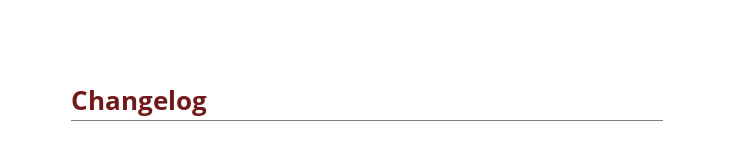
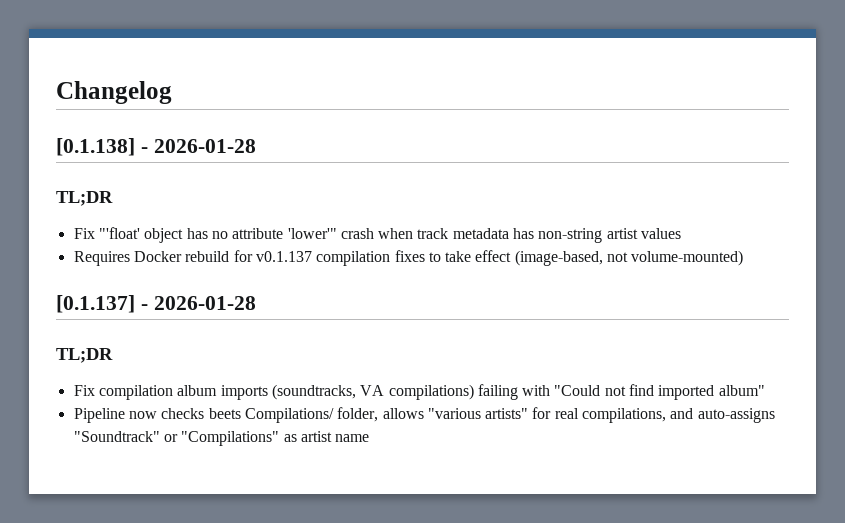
(207, 103) none -> [56,138,256,156] [56,191,113,206] [73,227,682,243] [73,250,744,266] [56,295,256,313] [56,348,113,363] [73,384,765,400] [73,407,775,423] [73,431,370,446] // [0.1.138] - 2026-01-28 // TL;DR // Fix "'float' object has no attribute 'lower'" crash when track metadata has non-string artist values // Requires Docker rebuild for v0.1.137 compilation fixes to take effect (image-based, not volume-mounted) // [0.1.137] - 2026-01-28 // TL;DR // Fix compilation album imports (soundtracks, VA compilations) failing with "Could not find imported album" // Pipeline now checks beets Compilations/ folder, allows "various artists" for real compilations, and auto-assigns "Soundtrack" or "Compilations" as artist name

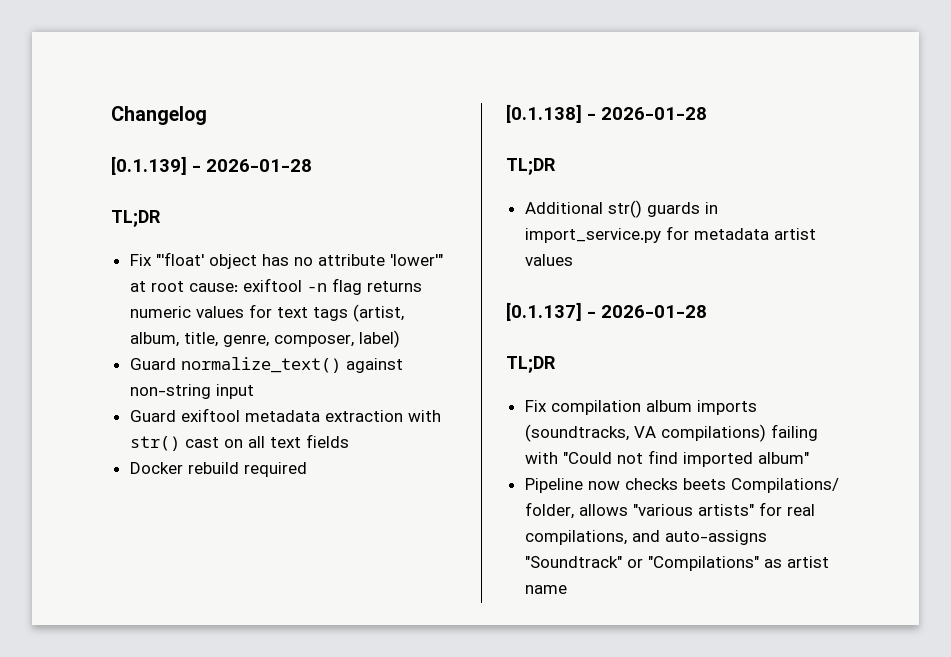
[56,138,135,156] [0.1.138] -> [111,156,187,175] [0.1.139]
[340,228,682,243] [73,250,744,266] crash when track metadata has non-string artist values // Requires Docker rebuild for v0.1.137 compilation fixes to take effect (image-based, not volume-mounted) -> [129,278,422,295] [129,304,404,322] [129,330,400,348] [129,357,403,373] [129,384,254,399] [129,408,441,422] [129,434,349,451] [129,462,307,477] [506,104,707,123] [506,158,556,175] [524,200,718,218] [524,226,816,243] [524,254,573,266] at root cause: exiftool -n flag returns numeric values for text tags (artist, album, title, genre, composer, label) // Guard normalize_text() against non-string input // Guard exiftool metadata extraction with str() cast on all text fields // Docker rebuild required // [0.1.138] - 2026-01-28 // TL;DR // Additional str() guards in import_service.py for metadata artist values

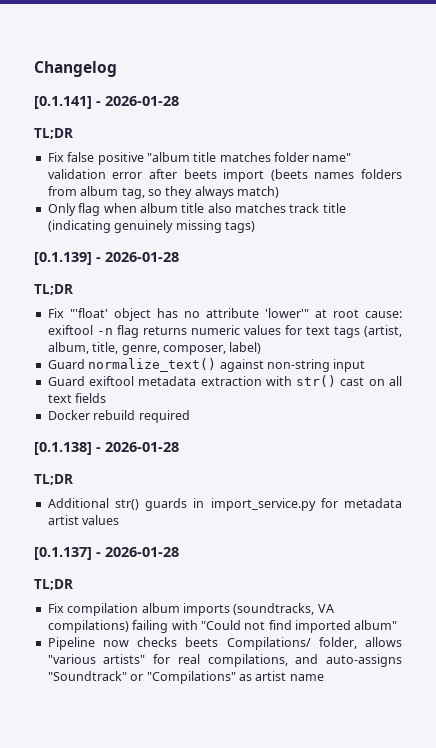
(207, 115) none -> [34,96,179,109] [34,128,73,139] [47,152,352,165] [47,169,402,182] [47,186,279,199] [47,203,346,216] [47,220,255,233] // [0.1.141] - 2026-01-28 // TL;DR // Fix false positive "album title matches folder name" validation error after beets import (beets names folders from album tag, so they always match) // Only flag when album title also matches track title (indicating genuinely missing tags)

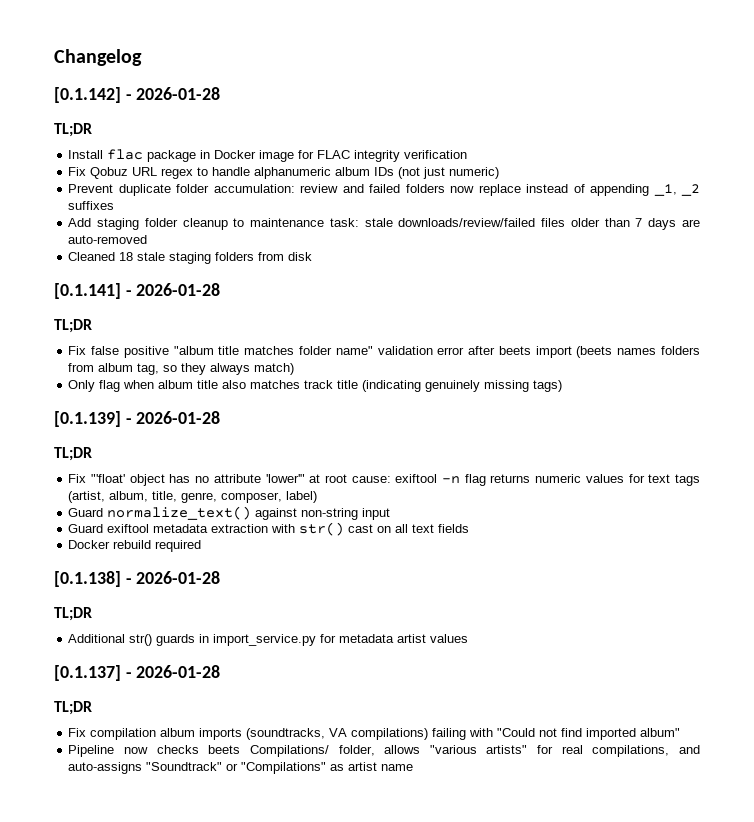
(117, 69) none -> [54,87,221,103] [54,123,92,137] [68,149,468,162] [68,167,500,179] [68,184,700,196] [68,201,115,210] [68,218,701,230] [68,235,148,244] [68,252,313,264] // [0.1.142] - 2026-01-28 // TL;DR // Install flac package in Docker image for FLAC integrity verification // Fix Qobuz URL regex to handle alphanumeric album IDs (not just numeric) // Prevent duplicate folder accumulation: review and failed folders now replace instead of appending _1, _2 suffixes // Add staging folder cleanup to maintenance task: stale downloads/review/failed files older than 7 days are auto-removed // Cleaned 18 stale staging folders from disk

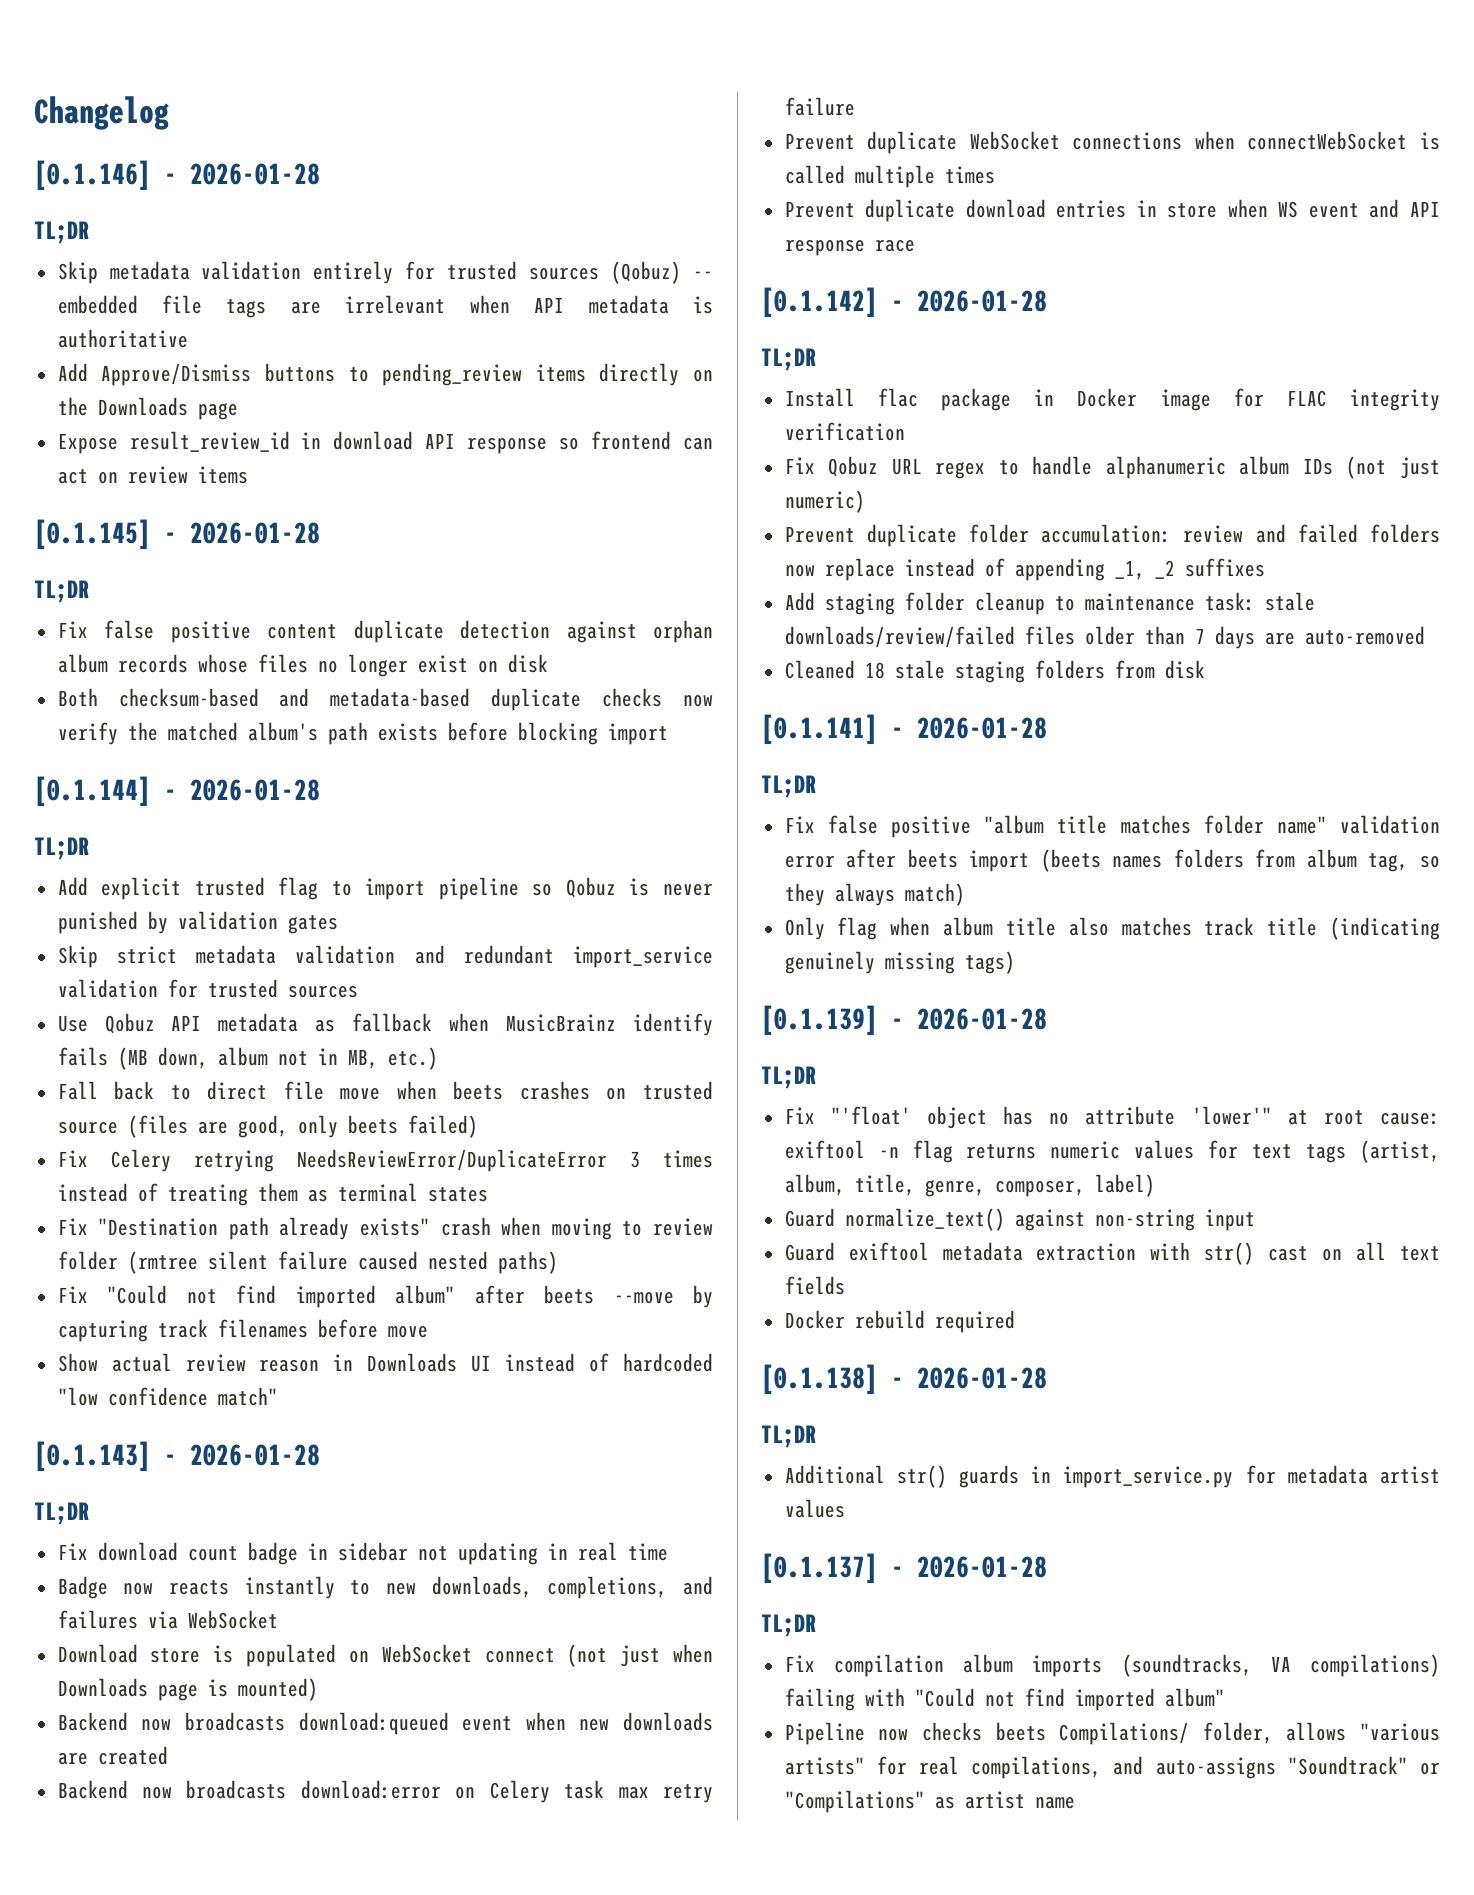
(142, 57) none -> [34,160,320,191] [34,221,89,244] [57,261,713,284] [57,295,713,318] [57,329,188,348] [57,363,713,386] [57,397,238,420] [57,431,714,454] [57,466,248,484] [34,519,320,550] [34,580,89,603] [57,620,713,643] [57,654,548,677] [57,688,713,711] [57,722,668,745] [34,776,320,807] [34,837,89,860] [57,877,713,900] [57,911,338,934] [57,945,714,968] [57,979,358,998] [57,1013,713,1036] [57,1047,438,1070] [57,1081,713,1100] [57,1115,478,1138] [57,1149,714,1172] [57,1183,488,1206] [57,1217,713,1240] [57,1251,558,1274] [57,1285,714,1308] [57,1319,428,1342] [57,1353,714,1372] [57,1387,278,1406] [34,1441,320,1472] [34,1502,89,1525] [57,1542,668,1565] [57,1576,713,1599] [57,1610,278,1629] [57,1644,714,1667] [57,1678,318,1701] [57,1712,714,1735] [57,1746,168,1765] [57,1780,714,1803] [784,97,855,116] [784,131,1440,154] [784,165,995,188] [784,199,1440,222] [784,239,915,256] // [0.1.146] - 2026-01-28 // TL;DR // Skip metadata validation entirely for trusted sources (Qobuz) -- embedded file tags are irrelevant when API metadata is authoritative // Add Approve/Dismiss buttons to pending_review items directly on the Downloads page // Expose result_review_id in download API response so frontend can act on review items // [0.1.145] - 2026-01-28 // TL;DR // Fix false positive content duplicate detection against orphan album records whose files no longer exist on disk // Both checksum-based and metadata-based duplicate checks now verify the matched album's path exists before blocking import // [0.1.144] - 2026-01-28 // TL;DR // Add explicit trusted flag to import pipeline so Qobuz is never punished by validation gates // Skip strict metadata validation and redundant import_service validation for trusted sources // Use Qobuz API metadata as fallback when MusicBrainz identify fails (MB down, album not in MB, etc.) // Fall back to direct file move when beets crashes on trusted source (files are good, only beets failed) // Fix Celery retrying NeedsReviewError/DuplicateError 3 times instead of treating them as terminal states // Fix "Destination path already exists" crash when moving to review folder (rmtree silent failure caused nested paths) // Fix "Could not find imported album" after beets --move by capturing track filenames before move // Show actual review reason in Downloads UI instead of hardcoded "low confidence match" // [0.1.143] - 2026-01-28 // TL;DR // Fix download count badge in sidebar not updating in real time // Badge now reacts instantly to new downloads, completions, and failures via WebSocket // Download store is populated on WebSocket connect (not just when Downloads page is mounted) // Backend now broadcasts download:queued event when new downloads are created // Backend now broadcasts download:error on Celery task max retry failure // Prevent duplicate WebSocket connections when connectWebSocket is called multiple times // Prevent duplicate download entries in store when WS event and API response race

